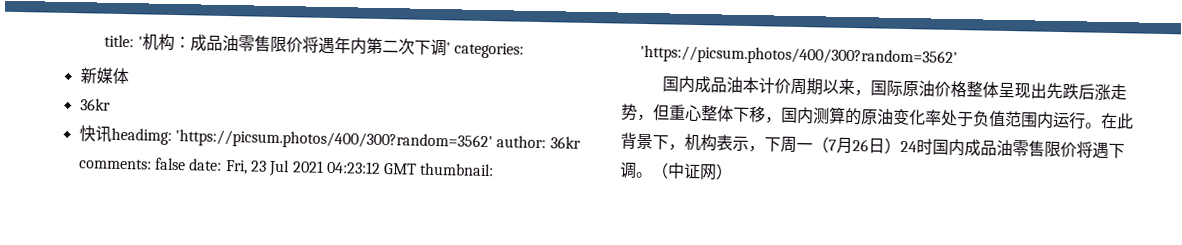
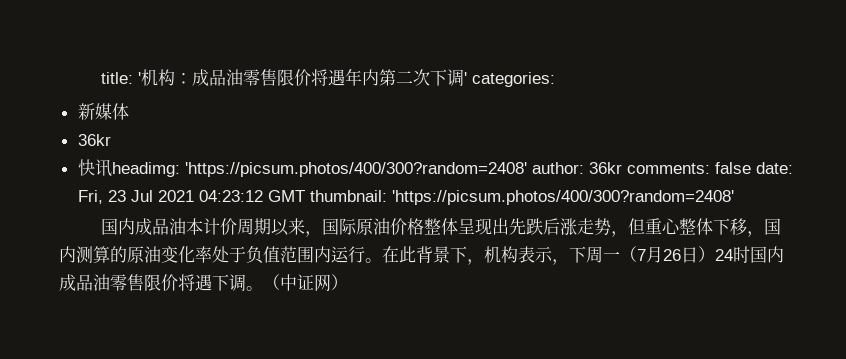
[174,129,493,152] 'https://picsum.photos/400/300?random=3562' -> [184,162,527,177] 'https://picsum.photos/400/300?random=2408'
[639,44,958,68] 'https://picsum.photos/400/300?random=3562' -> [391,190,734,205] 'https://picsum.photos/400/300?random=2408'

